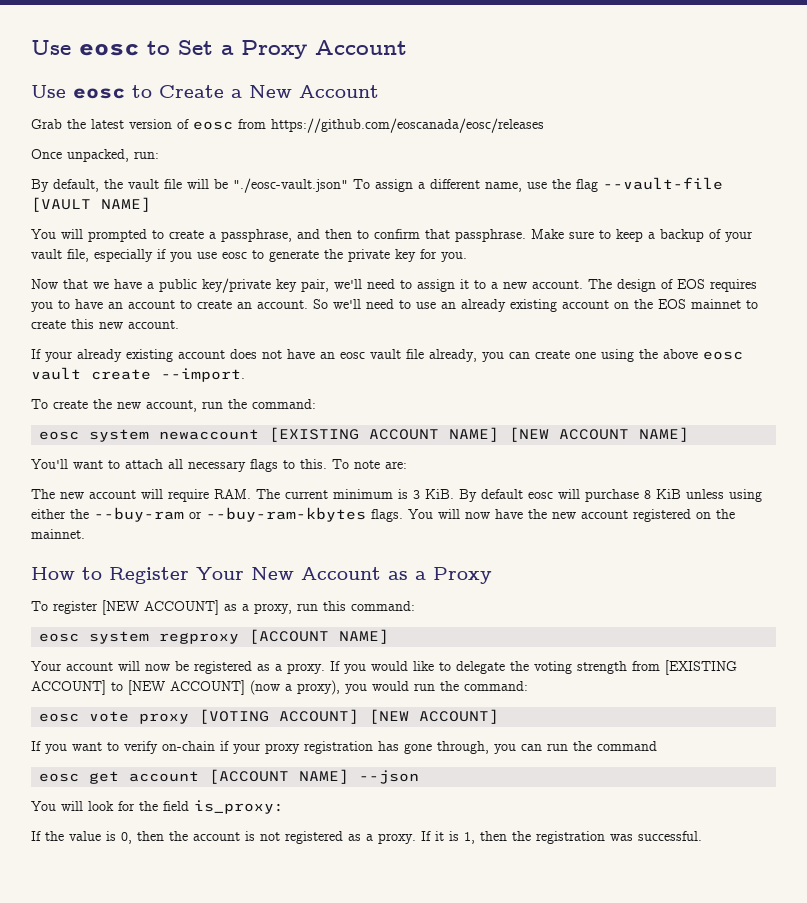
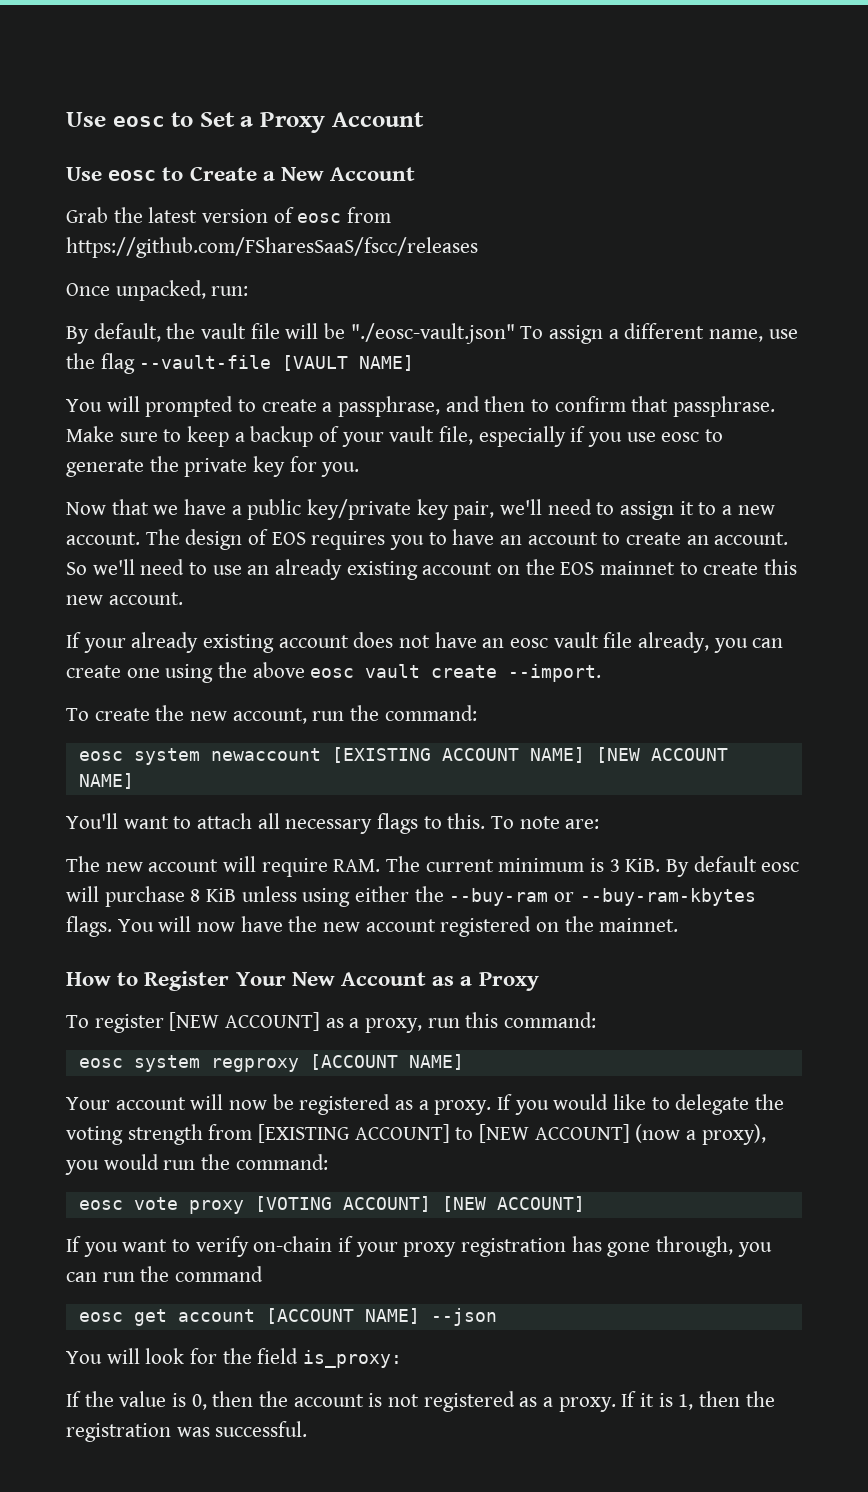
[271,118,544,133] https://github.com/eoscanada/eosc/releases -> [66,237,478,258] https://github.com/FSharesSaaS/fscc/releases

